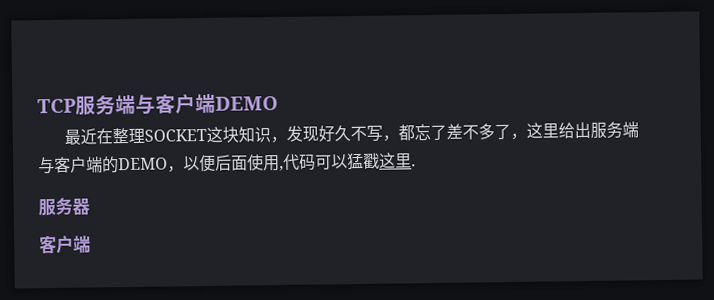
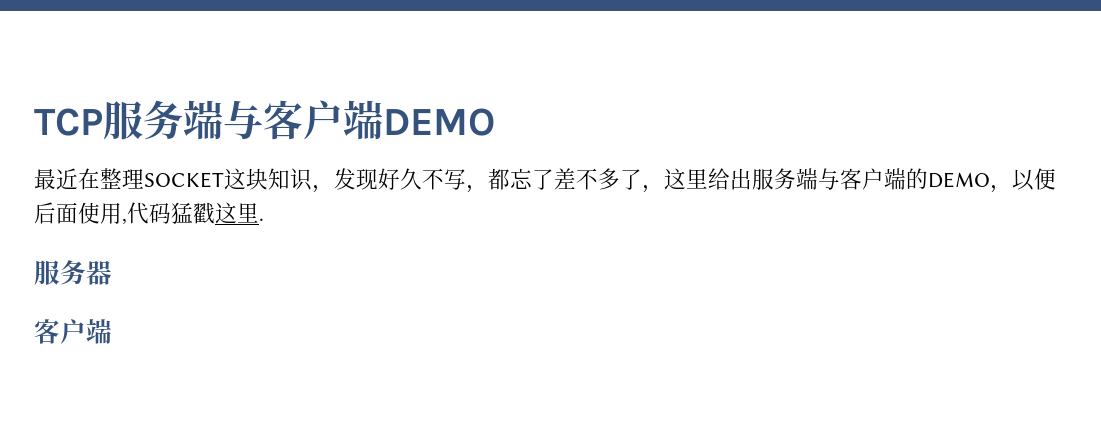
[315,154,348,170] 可以 -> (171, 213) none

